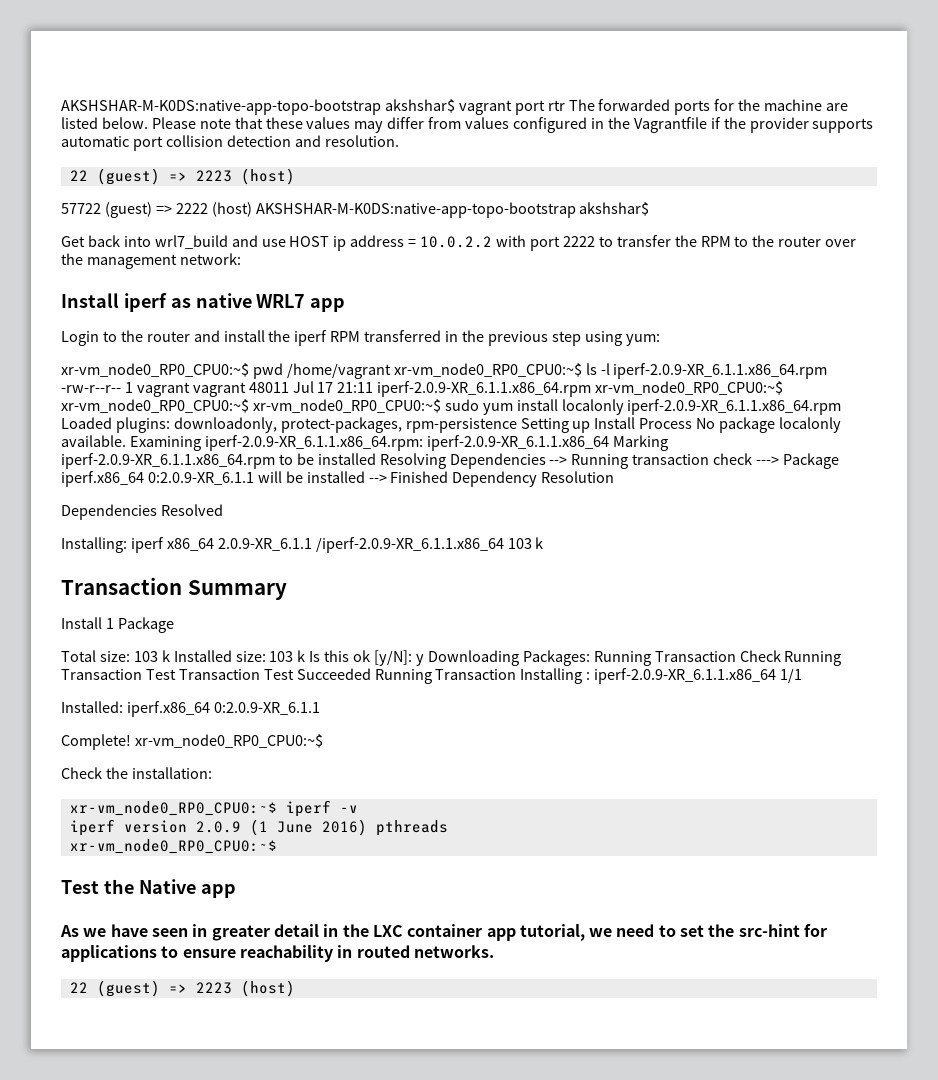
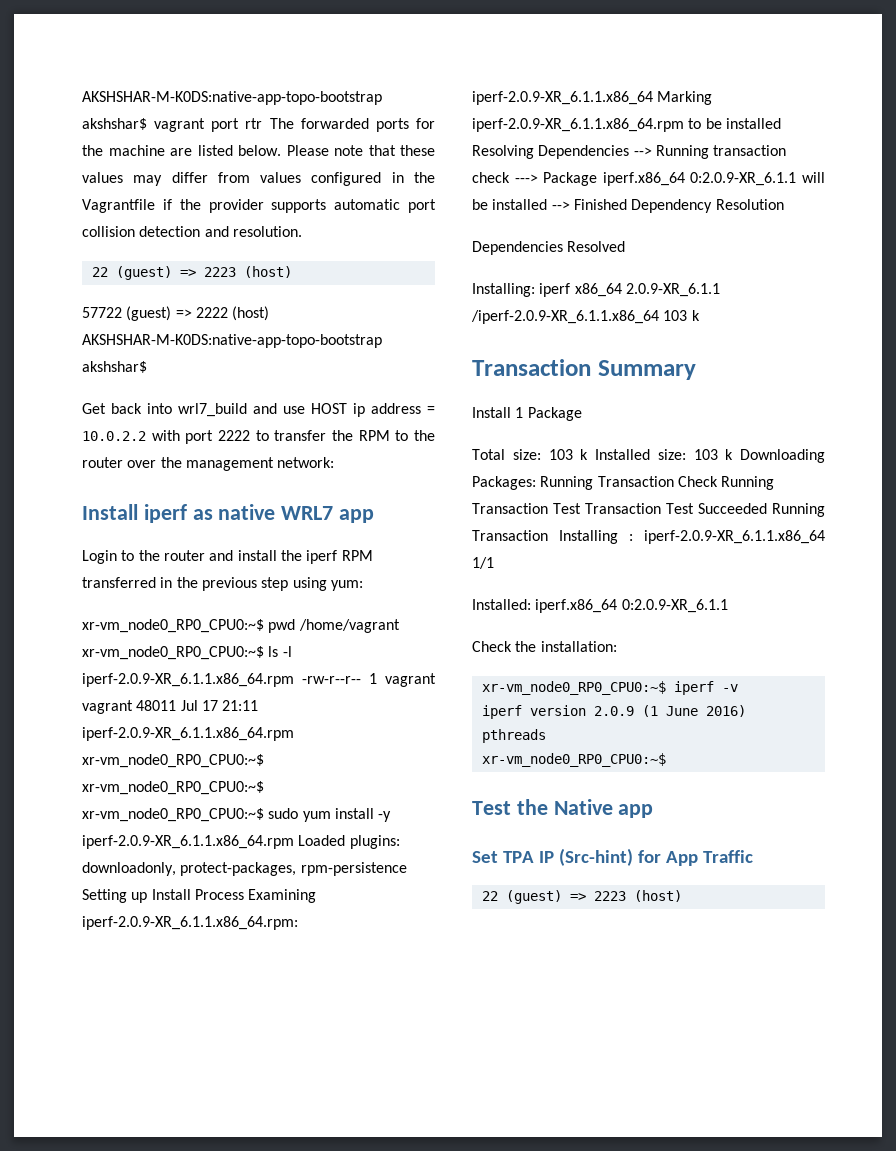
[561,399,624,415] localonly -> [378,811,392,822] -y
[696,417,842,433] [61,435,126,447] No package localonly available. -> (244, 894) none
[309,650,424,666] Is this ok [y/N]: y -> (734, 454) none
[61,734,323,750] // Complete! xr-vm_node0_RP0_CPU0:~$ -> (728, 606) none
[60,924,828,941] [61,945,494,962] As we have seen in greater detail in the LXC container app tutorial, we need to set the src-hint for applications to ensure reachability in routed networks. -> [472,848,753,866] Set TPA IP (Src-hint) for App Traffic

